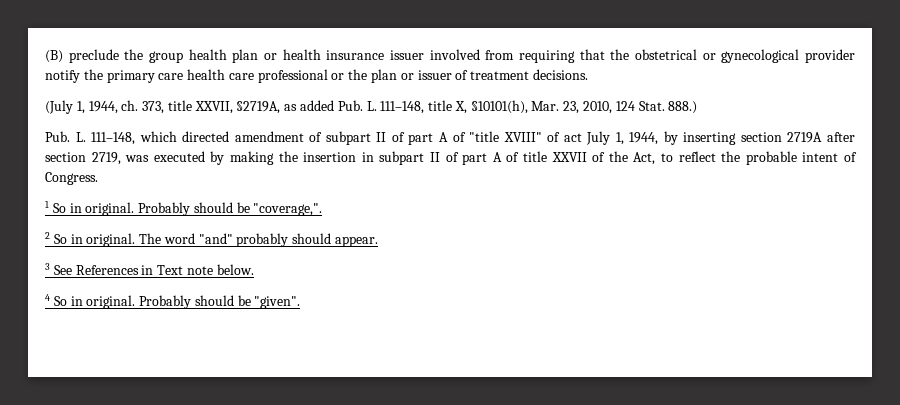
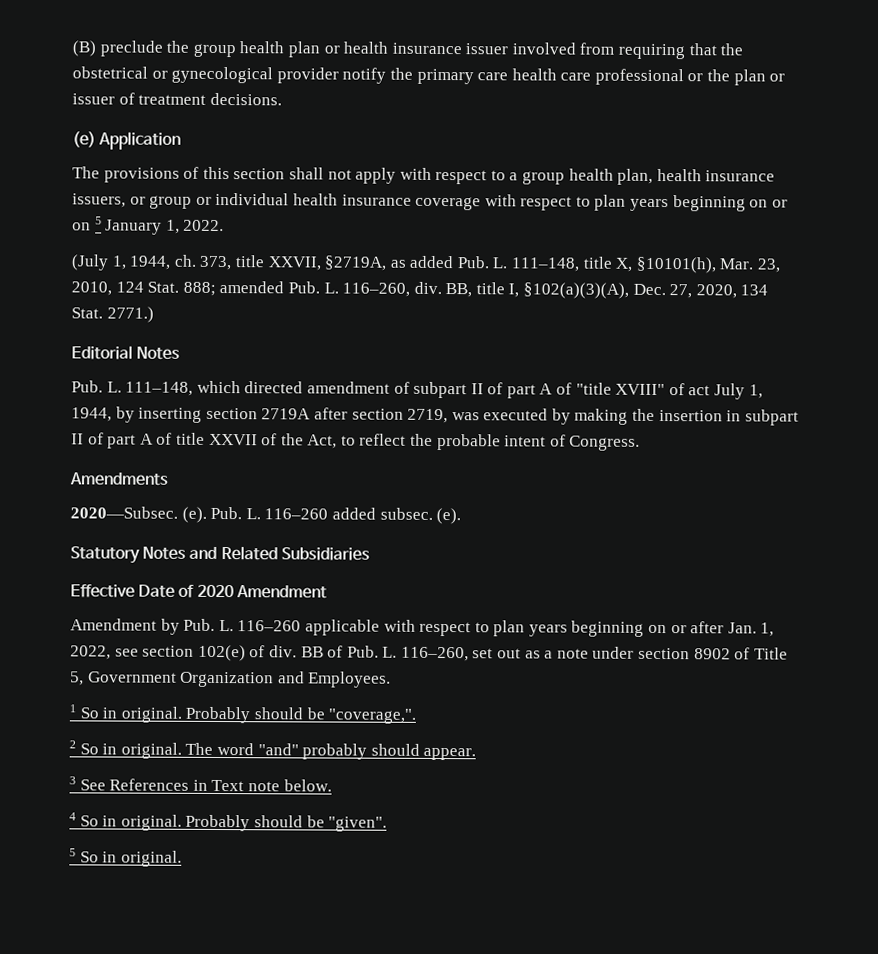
(588, 74) none -> [72,131,182,150] [72,166,776,185] [72,192,788,212] [72,216,225,235] // (e) Application // The provisions of this section shall not apply with respect to a group health plan, health insurance issuers, or group or individual health insurance coverage with respect to plan years beginning on or on 5 January 1, 2022.
[668,101,698,114] 888.) -> [182,281,769,299] [71,306,154,323] [71,345,181,360] 888; amended Pub. L. 116–260, div. BB, title I, §102(a)(3)(A), Dec. 27, 2020, 134 Stat. 2771.) // Editorial Notes
(98, 178) none -> [69,472,169,486] [70,506,462,525] [70,546,370,564] [70,584,327,599] [70,618,775,637] [70,644,788,662] [70,671,392,688] // Amendments // 2020—Subsec. (e). Pub. L. 116–260 added subsec. (e). // Statutory Notes and Related Subsidiaries // Effective Date of 2020 Amendment // Amendment by Pub. L. 116–260 applicable with respect to plan years beginning on or after Jan. 1, 2022, see section 102(e) of div. BB of Pub. L. 116–260, set out as a note under section 8902 of Title 5, Government Organization and Employees.
(301, 302) none -> [69,848,182,867] // 5 So in original.

